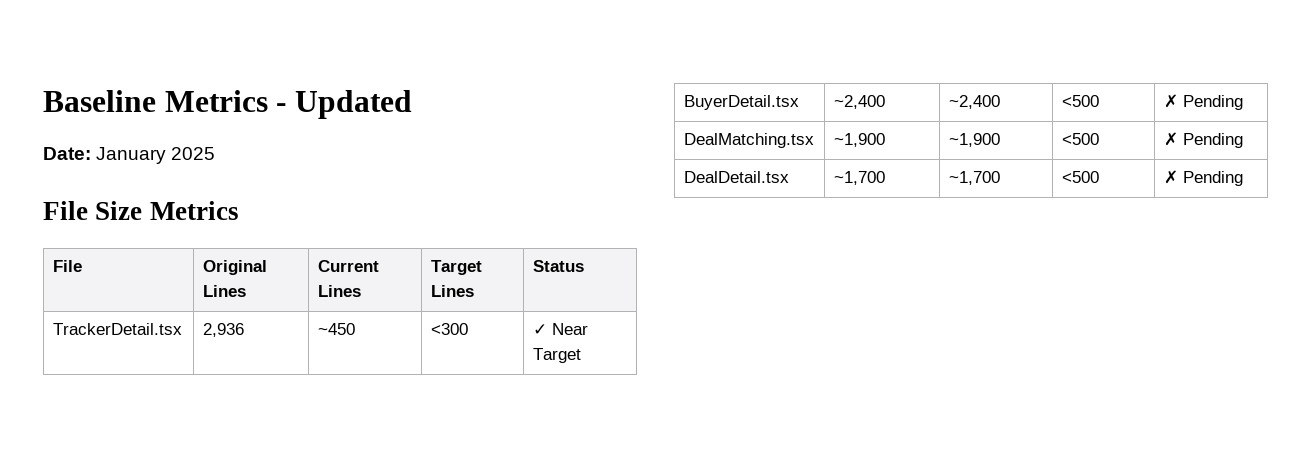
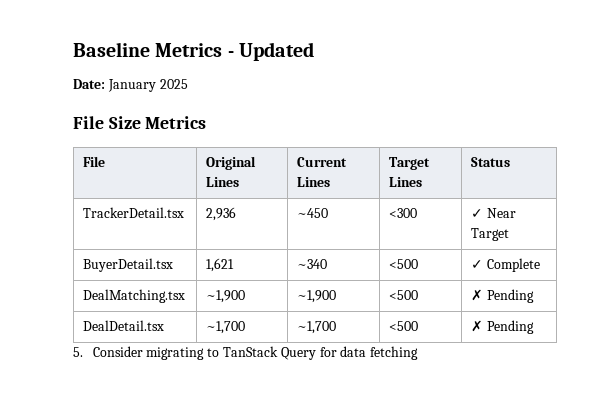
[833,95,885,109] [948,95,1000,109] [1061,95,1099,107] [1163,94,1243,110] ~2,400 | ~2,400 | <500 | ✗ Pending -> [206,258,235,272] [297,259,328,269] [389,259,419,269] [471,258,540,272] 1,621 | ~340 | <500 | ✓ Complete
(1243, 178) none -> [73,346,419,360] // 5. Consider migrating to TanStack Query for data fetching

